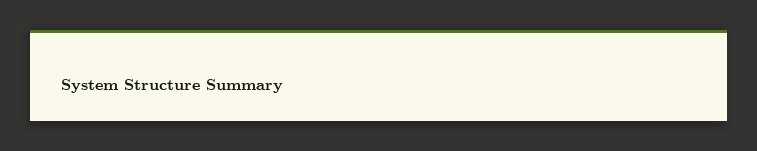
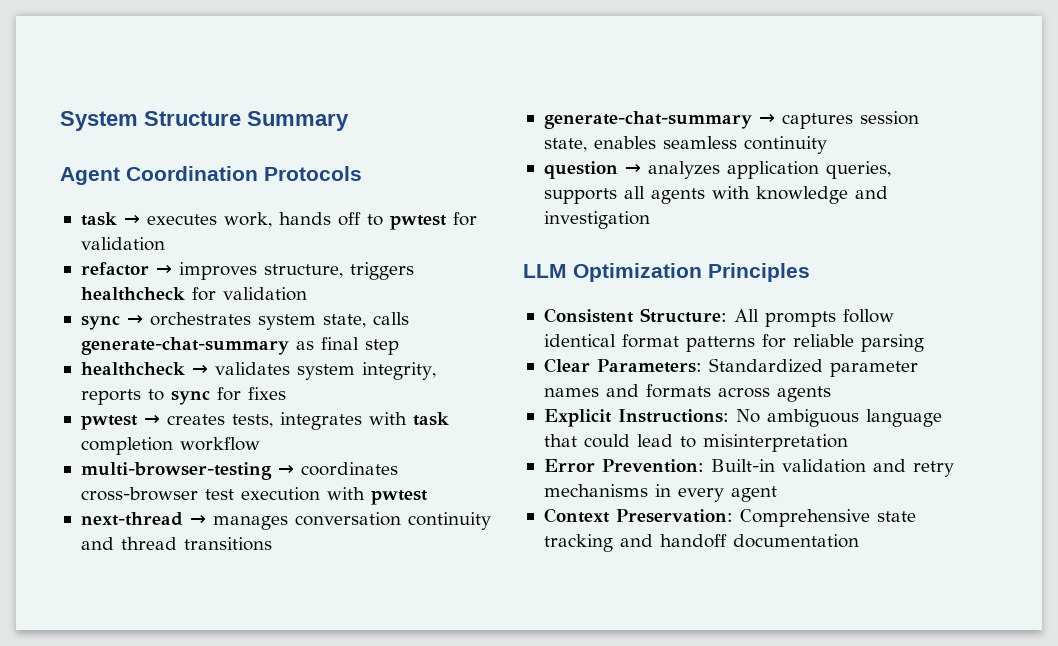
(283, 86) none -> [60,166,362,185] [80,212,477,230] [80,237,165,251] [80,262,414,280] [80,287,307,301] [80,312,409,330] [80,337,399,355] [80,362,436,380] [80,387,286,405] [80,412,449,430] [80,437,260,455] [80,462,398,480] [80,487,428,505] [80,512,491,530] [80,537,272,551] [543,111,919,129] [543,136,827,154] [543,161,891,179] [543,186,888,204] [543,211,650,229] [523,263,810,282] [543,308,894,327] [543,334,924,352] [543,358,918,377] [543,384,831,402] [543,409,942,427] [543,434,848,452] [543,459,954,477] [543,484,777,502] [543,508,916,527] [543,534,859,552] // Agent Coordination Protocols // task → executes work, hands off to pwtest for validation // refactor → improves structure, triggers healthcheck for validation // sync → orchestrates system state, calls generate-chat-summary as final step // healthcheck → validates system integrity, reports to sync for fixes // pwtest → creates tests, integrates with task completion workflow // multi-browser-testing → coordinates cross-browser test execution with pwtest // next-thread → manages conversation continuity and thread transitions // generate-chat-summary → captures session state, enables seamless continuity // question → analyzes application queries, supports all agents with knowledge and investigation // LLM Optimization Principles // Consistent Structure: All prompts follow identical format patterns for reliable parsing // Clear Parameters: Standardized parameter names and formats across agents // Explicit Instructions: No ambiguous language that could lead to misinterpretation // Error Prevention: Built-in validation and retry mechanisms in every agent // Context Preservation: Comprehensive state tracking and handoff documentation

